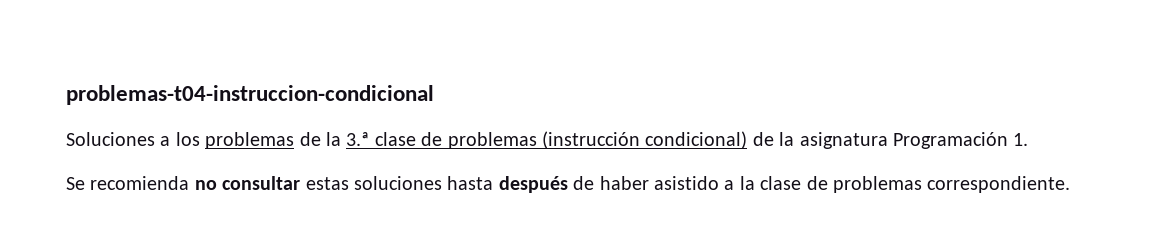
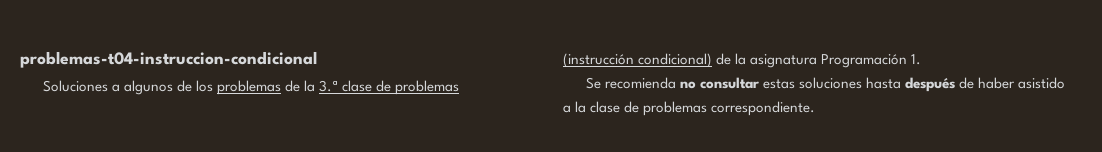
(171, 141) none -> [123,80,192,95] algunos de

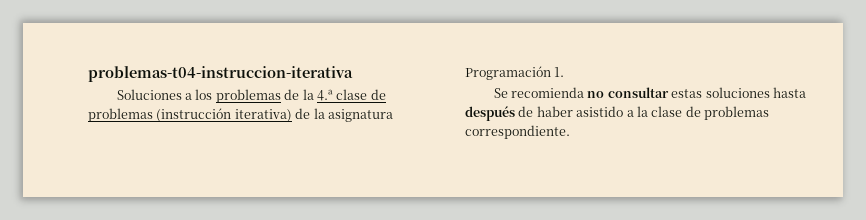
[20,51,317,68] problemas-t04-instruccion-condicional -> [88,66,353,82] problemas-t04-instruccion-iterativa
[123,80,192,95] algunos de -> (193, 96) none
[319,80,339,92] 3.ª -> [316,89,333,101] 4.ª
[638,53,713,68] condicional) -> [234,109,292,122] iterativa)

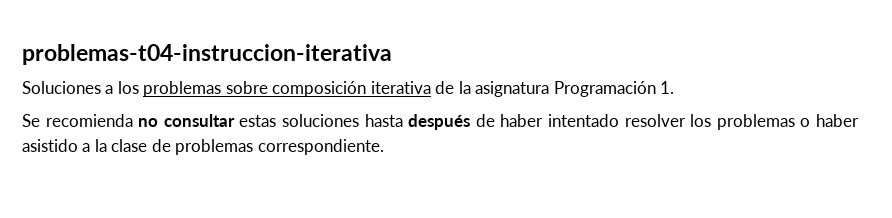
[284,89,386,101] [88,108,292,122] de la 4.ª clase de problemas (instrucción iterativa) -> [225,81,431,97] sobre composición iterativa
(573, 111) none -> [548,114,860,130] intentado resolver los problemas o haber

